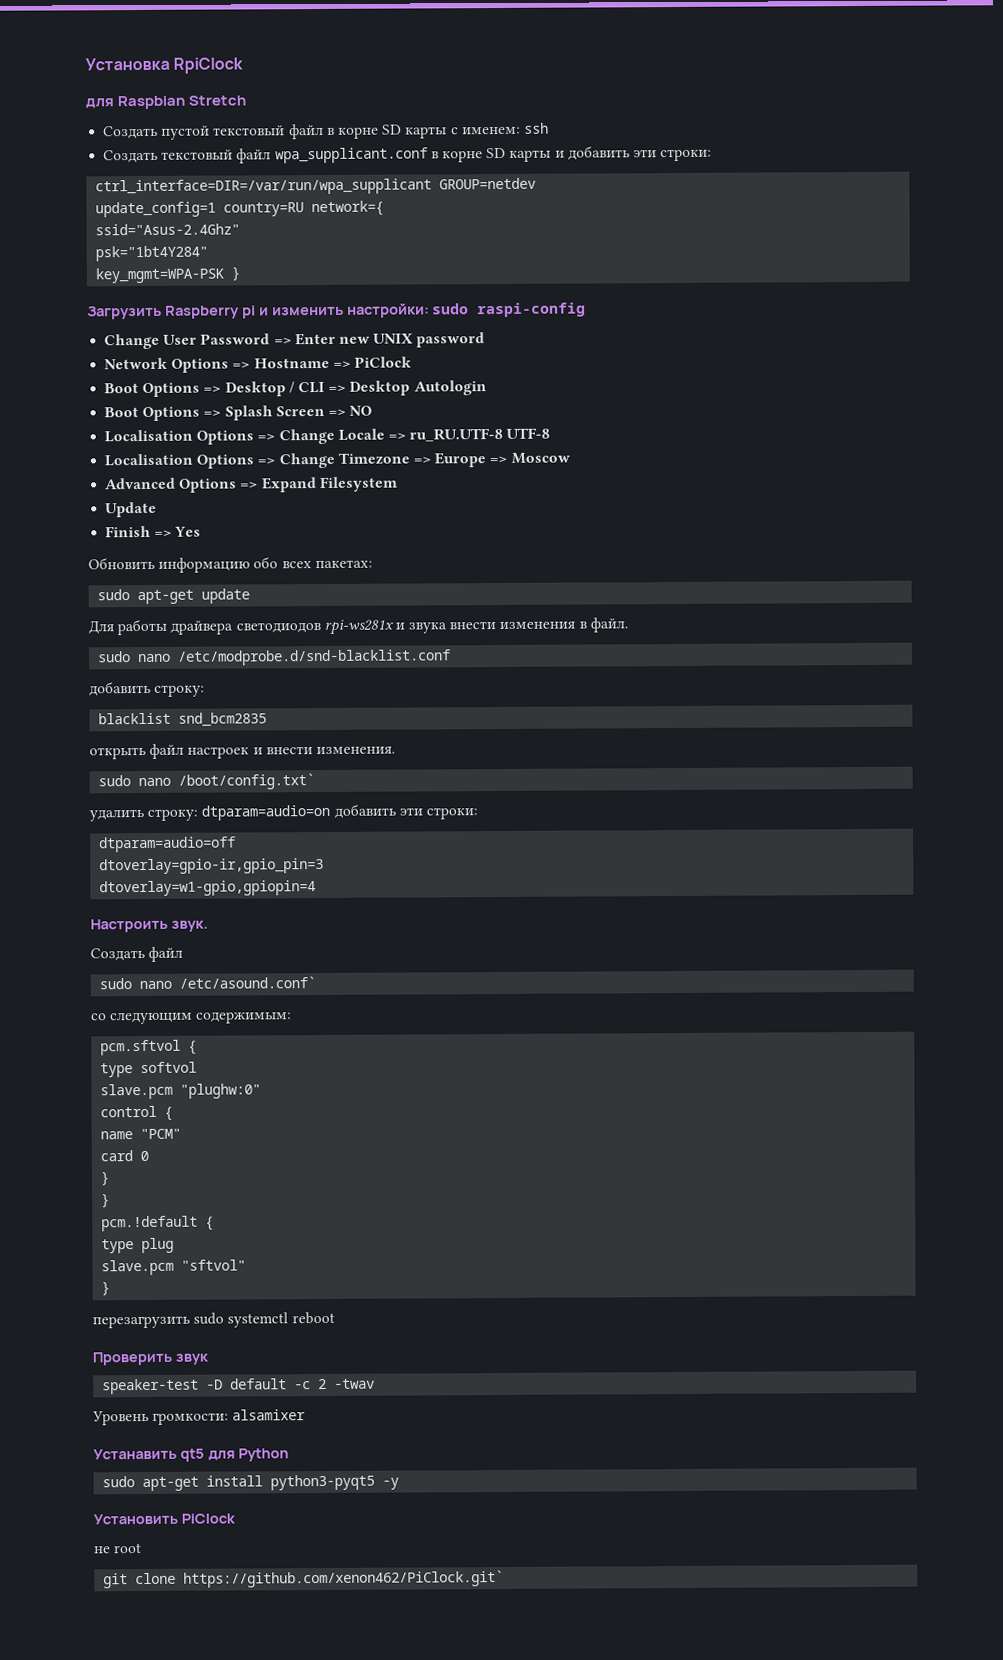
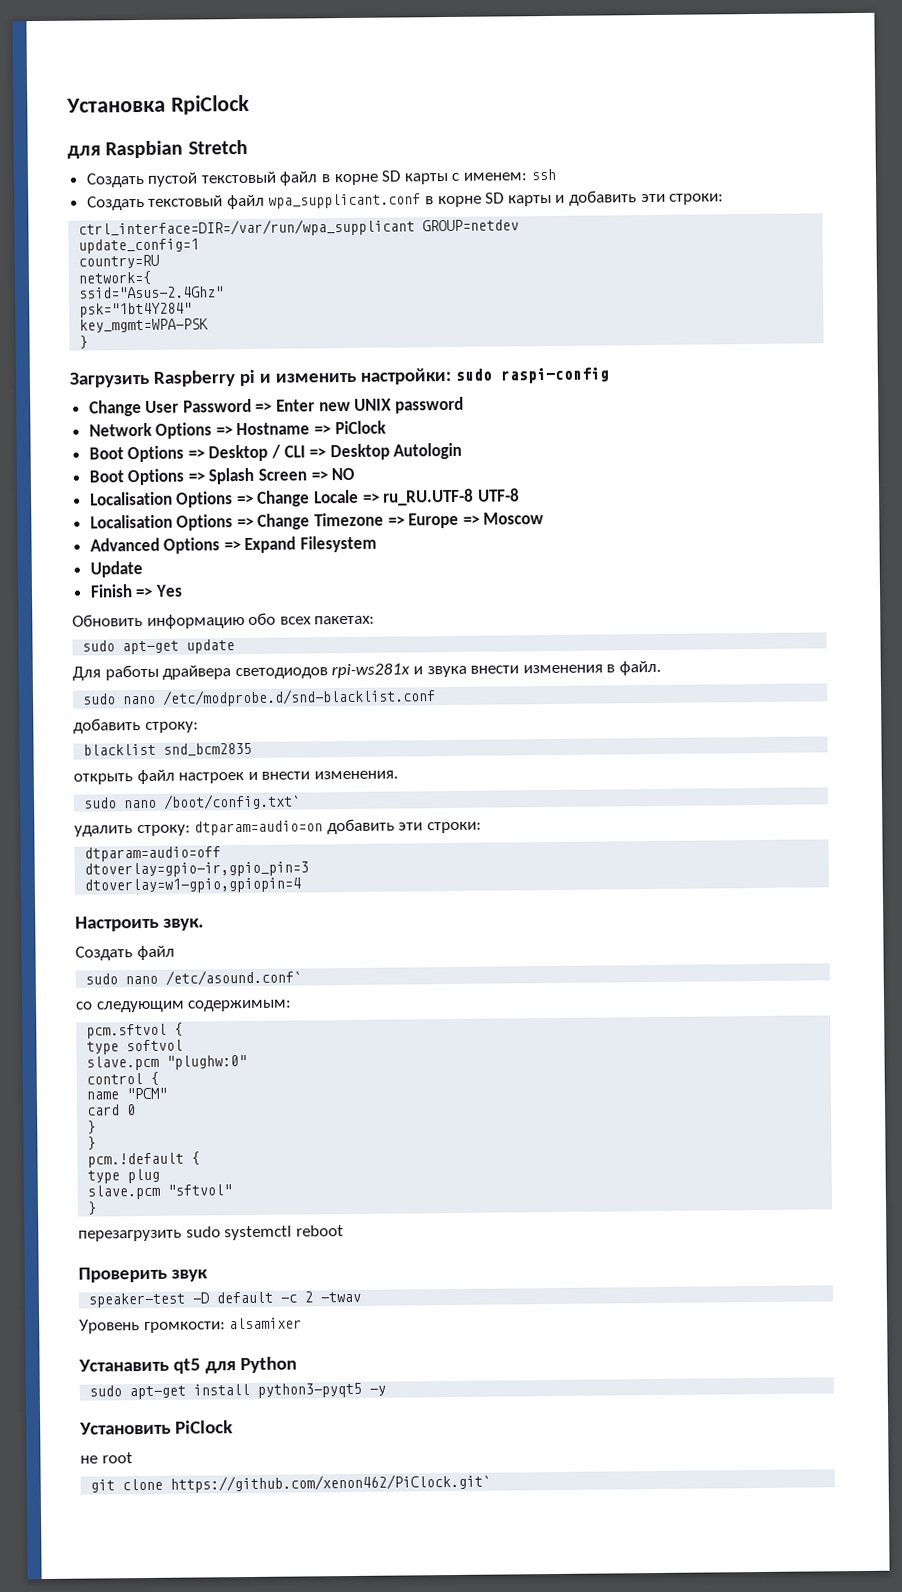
(217, 209) none -> (200, 246) //
(305, 209) none -> (160, 261) //
(225, 275) none -> (210, 325) //

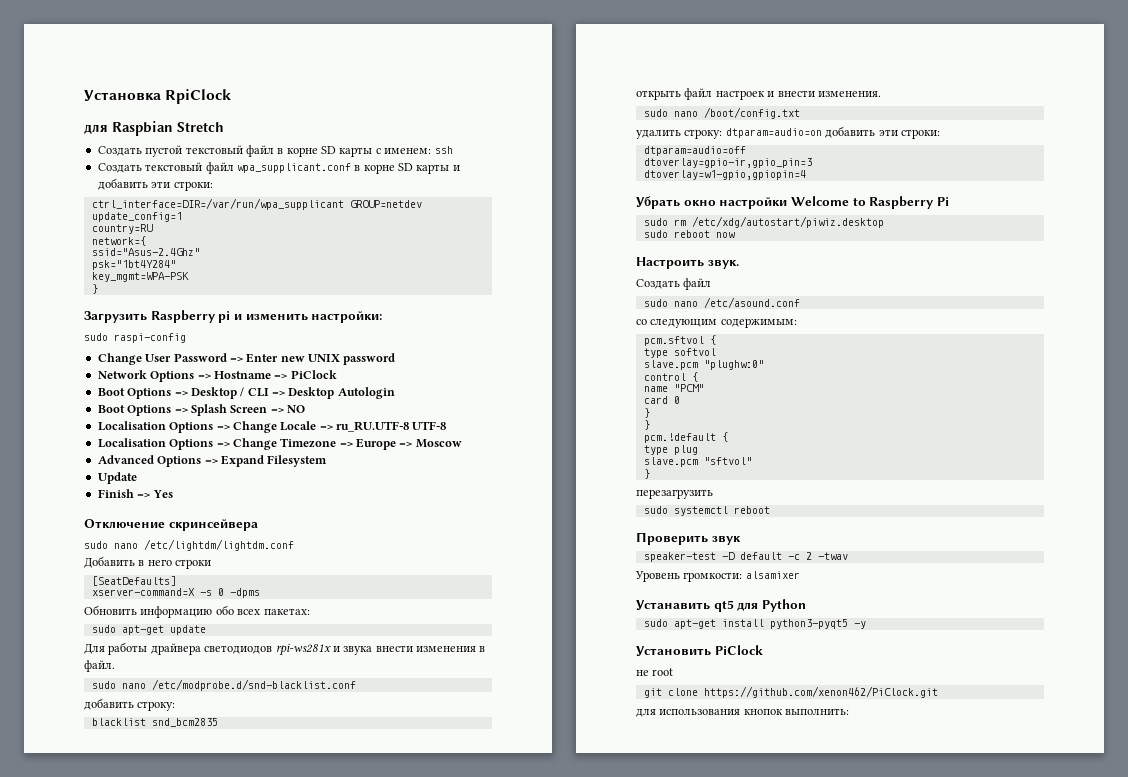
(451, 376) none -> (383, 317) //
(183, 590) none -> [84,519,258,531] [84,539,294,551] [84,556,212,569] [91,576,176,586] [91,588,260,598] // Отключение скринсейвера // sudo nano /etc/lightdm/lightdm.conf // Добавить в него строки // [SeatDefaults] // xserver-command=X -s 0 -dpms
[163,793,302,810] /boot/config.txt` -> [703,107,800,119] /boot/config.txt
(302, 885) none -> [636,196,949,209] [643,216,884,228] [643,230,735,238] // Убрать окно настройки Welcome to Raspberry Pi // sudo rm /etc/xdg/autostart/piwiz.desktop // sudo reboot now
[165,969,303,986] /etc/asound.conf` -> [703,297,800,308] /etc/asound.conf
(182, 1235) none -> (713, 494) //
[170,1473,492,1493] https://github.com/xenon462/PiClock.git` -> [703,686,938,698] [636,708,850,717] https://github.com/xenon462/PiClock.git // для использования кнопок выполнить:

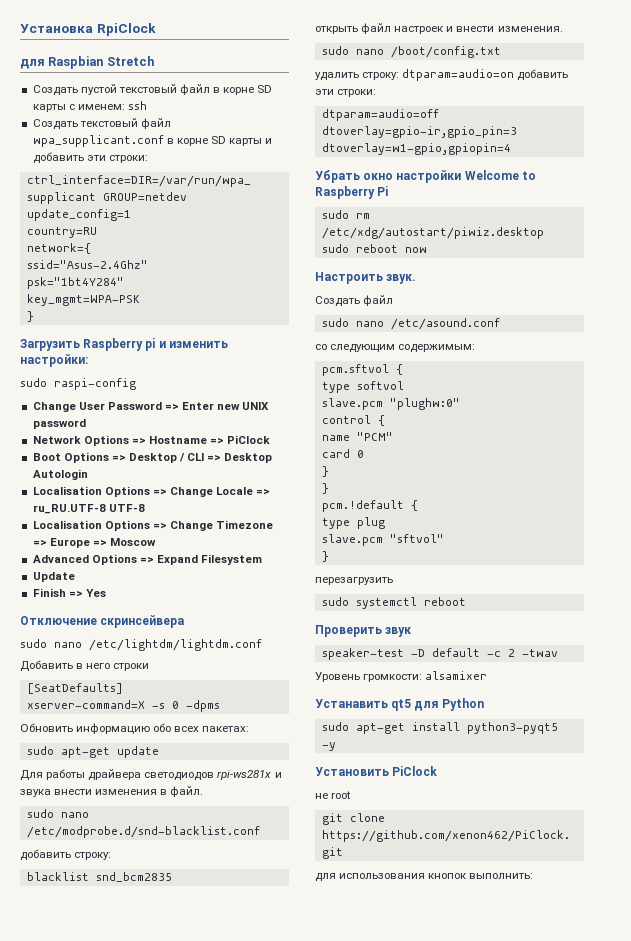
[97,404,305,416] // Boot Options => Splash Screen => NO -> (88, 474) none

